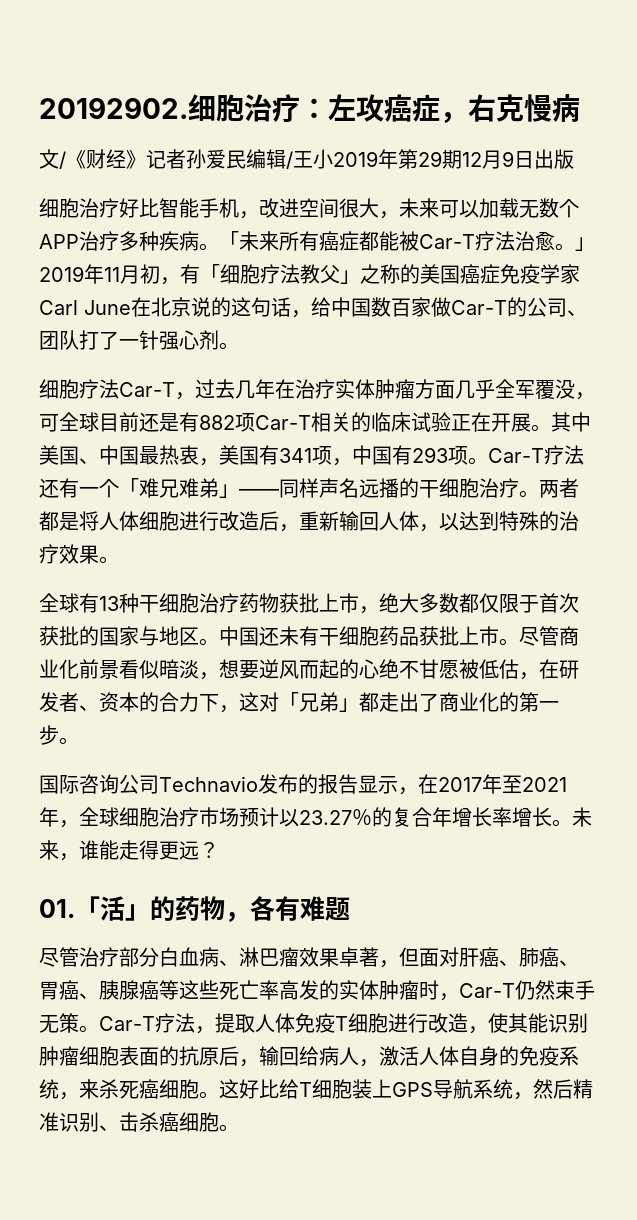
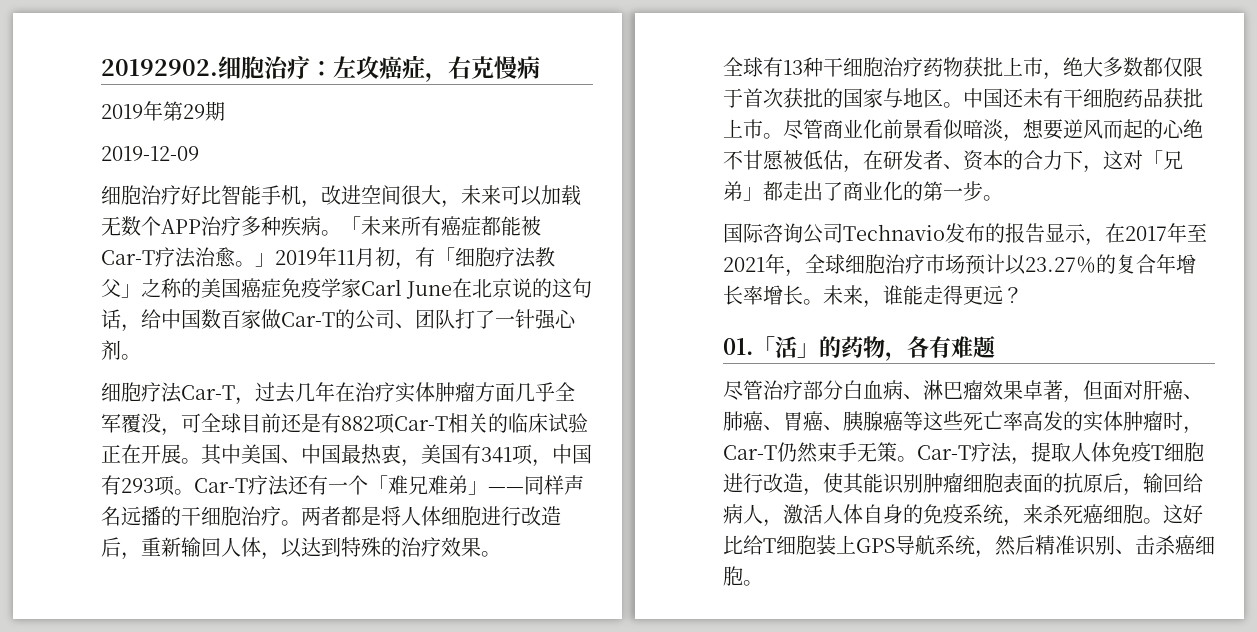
[39,149,333,169] 文/《财经》记者孙爱民编辑/王小 -> (540, 67) none
[462,149,574,169] 12月9日出版 -> [101,146,199,161] // 2019-12-09

